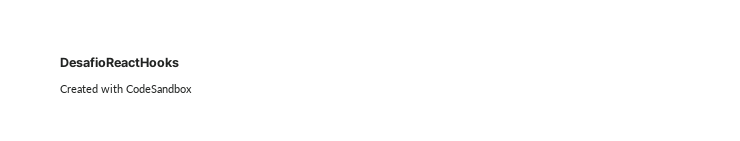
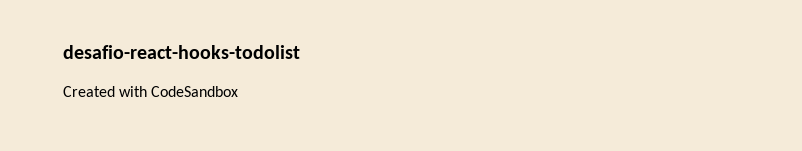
[60,57,179,68] DesafioReactHooks -> [63,45,300,59] desafio-react-hooks-todolist

